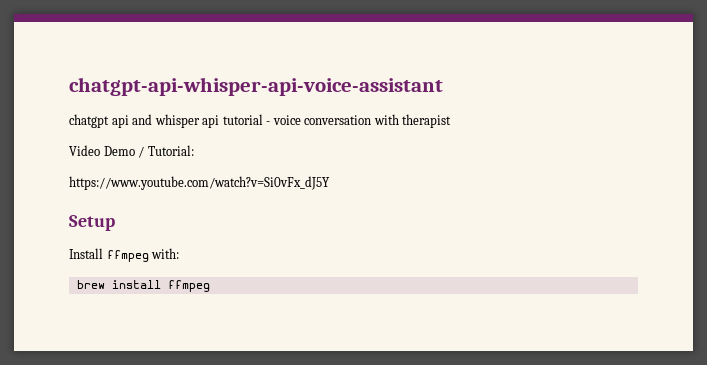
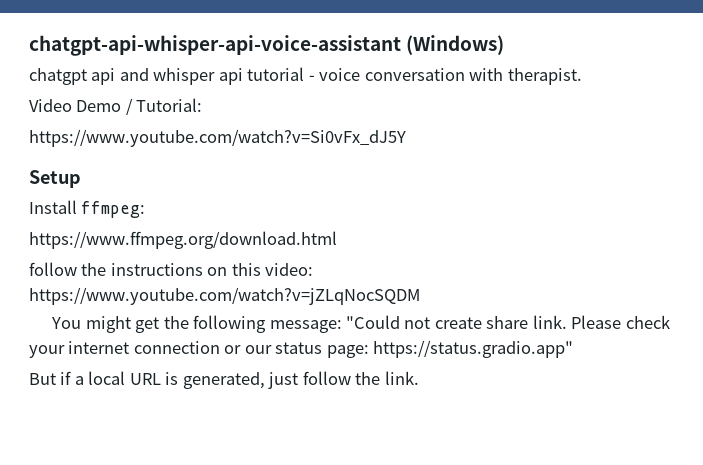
(443, 86) none -> [406,35,505,55] (Windows)
[402,114,452,128] therapist -> [507,68,582,85] therapist.
[106,248,180,262] [76,280,210,292] ffmpeg with: // brew install ffmpeg -> [81,201,146,218] [29,231,337,249] [29,262,314,276] [29,287,420,305] [51,315,670,333] [29,340,574,358] [29,371,419,389] ffmpeg: // https://www.ffmpeg.org/download.html // follow the instructions on this video: https://www.youtube.com/watch?v=jZLqNocSQDM // You might get the following message: "Could not create share link. Please check your internet connection or our status page: https://status.gradio.app" // But if a local URL is generated, just follow the link.

